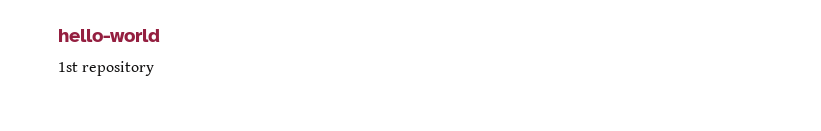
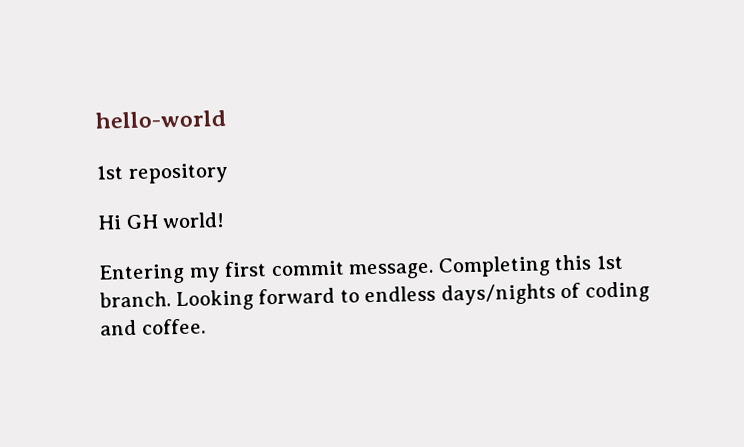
(155, 68) none -> [97,212,226,230] [98,254,623,285] [99,281,650,312] [99,318,206,336] // Hi GH world! // Entering my first commit message. Completing this 1st branch. Looking forward to endless days/nights of coding and coffee.

